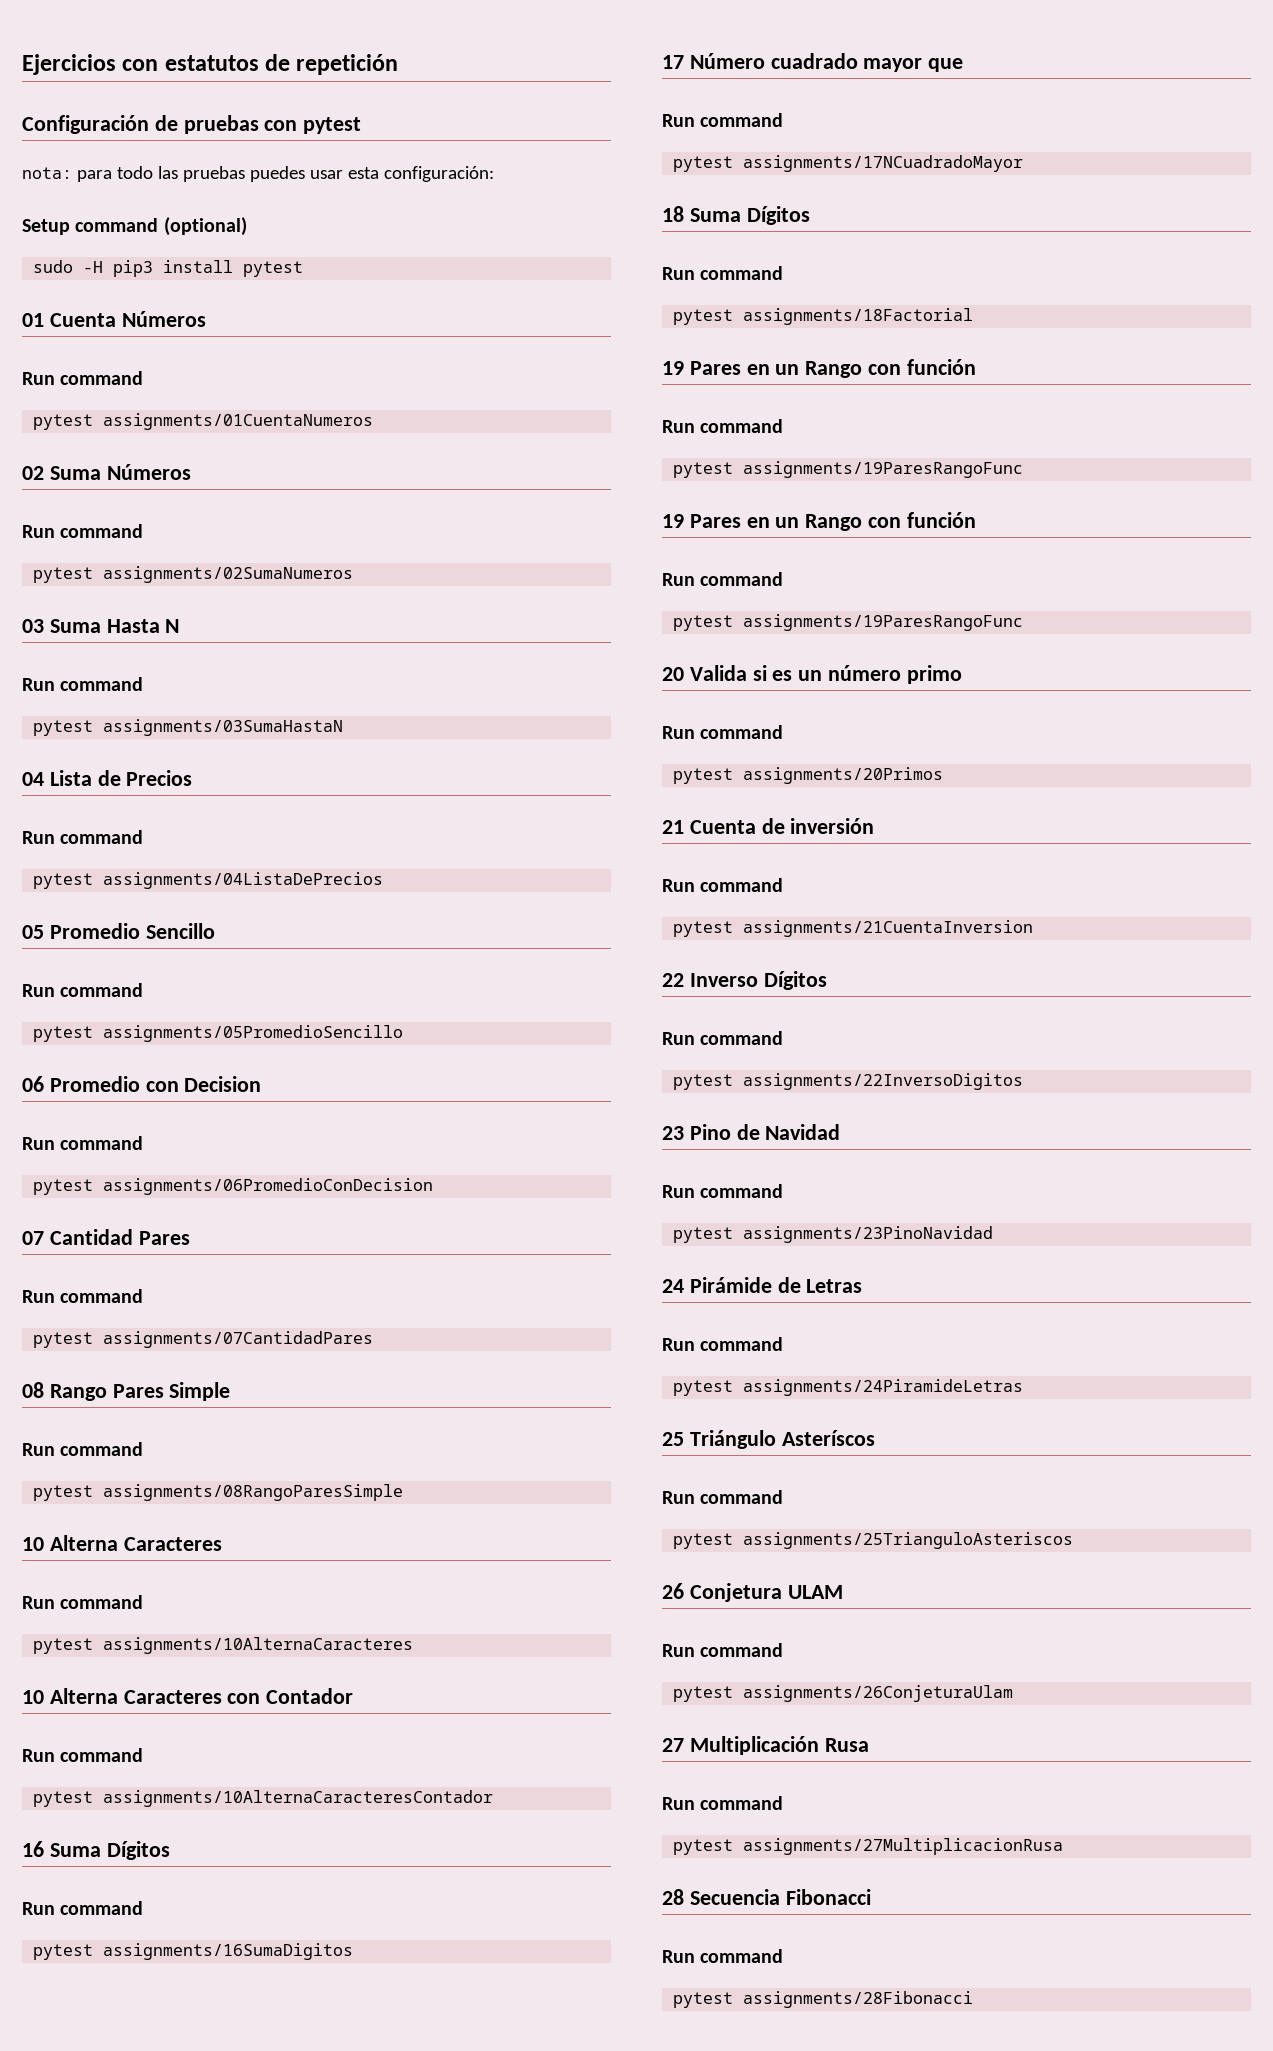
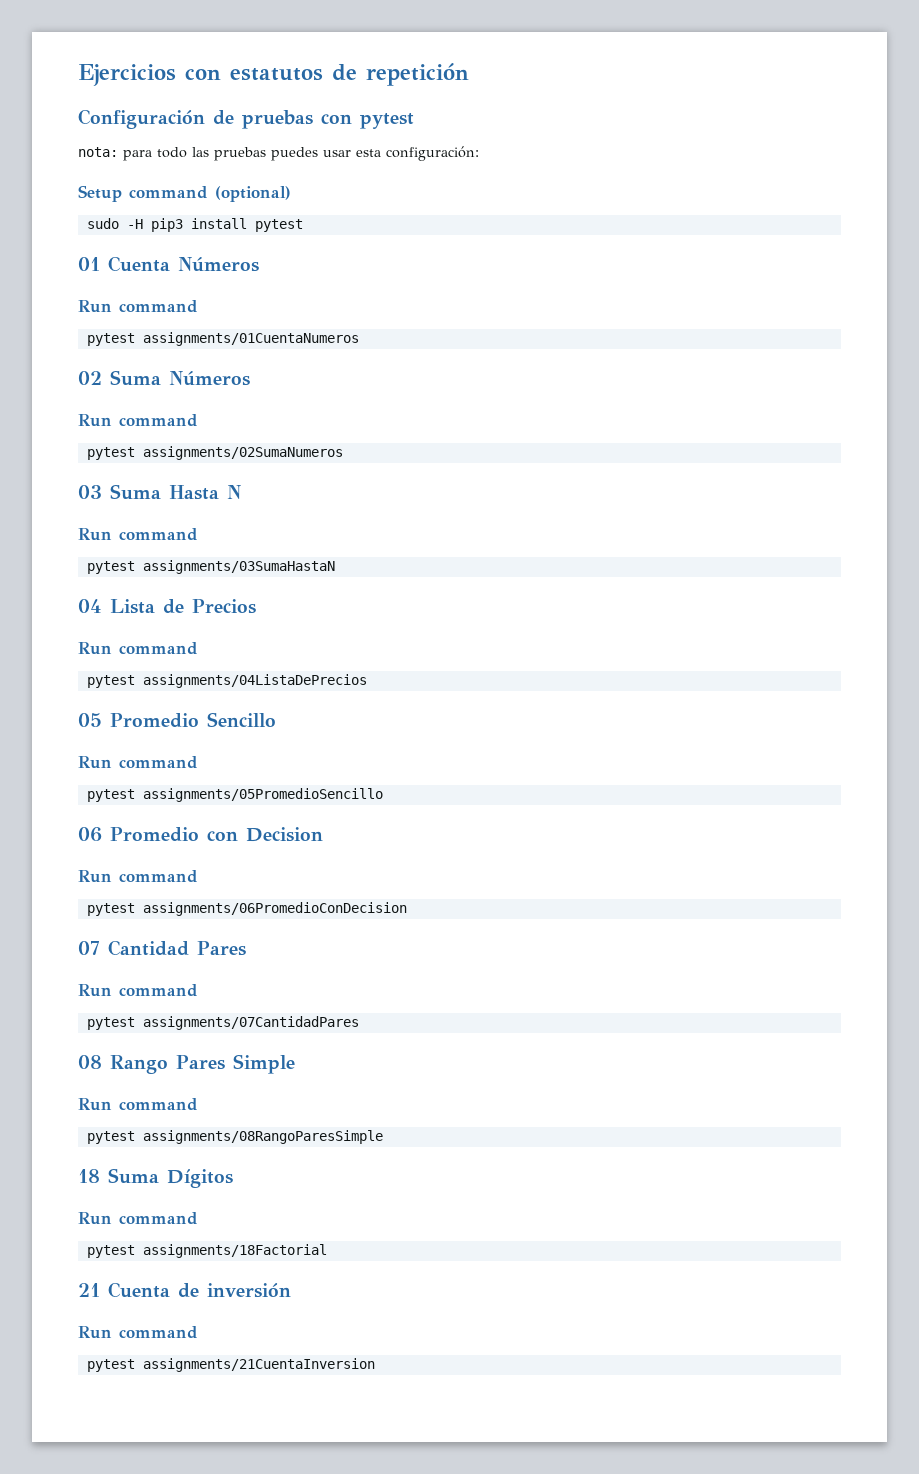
[22,1535,222,1551] [22,1595,144,1609] [33,1637,414,1654] [22,1688,354,1704] [22,1748,144,1762] [33,1790,494,1807] [22,1841,170,1860] [22,1901,144,1915] [33,1943,354,1960] [662,53,964,72] [662,113,784,127] [673,155,1024,172] // 10 Alterna Caracteres // Run command // pytest assignments/10AlternaCaracteres // 10 Alterna Caracteres con Contador // Run command // pytest assignments/10AlternaCaracteresContador // 16 Suma Dígitos // Run command // pytest assignments/16SumaDigitos // 17 Número cuadrado mayor que // Run command // pytest assignments/17NCuadradoMayor -> (383, 1137) none
[662,359,976,378] [662,419,784,433] [673,461,1024,478] [662,512,976,531] [662,572,784,586] [673,614,1024,631] [662,665,962,684] [662,725,784,739] [673,767,944,784] // 19 Pares en un Rango con función // Run command // pytest assignments/19ParesRangoFunc // 19 Pares en un Rango con función // Run command // pytest assignments/19ParesRangoFunc // 20 Valida si es un número primo // Run command // pytest assignments/20Primos -> (327, 1251) none
[662,971,827,990] [662,1031,784,1045] [673,1073,1024,1090] [662,1124,841,1140] [662,1184,784,1198] [673,1226,994,1243] [662,1277,863,1293] [662,1337,784,1351] [673,1379,1024,1396] [662,1430,875,1449] [662,1490,784,1504] [673,1532,1074,1549] [662,1583,843,1602] [662,1643,784,1657] [673,1685,1014,1702] [662,1736,869,1755] [662,1796,784,1810] [673,1838,1064,1855] [662,1889,871,1905] [662,1949,784,1963] [673,1991,974,2008] // 22 Inverso Dígitos // Run command // pytest assignments/22InversoDigitos // 23 Pino de Navidad // Run command // pytest assignments/23PinoNavidad // 24 Pirámide de Letras // Run command // pytest assignments/24PiramideLetras // 25 Triángulo Asteríscos // Run command // pytest assignments/25TrianguloAsteriscos // 26 Conjetura ULAM // Run command // pytest assignments/26ConjeturaUlam // 27 Multiplicación Rusa // Run command // pytest assignments/27MultiplicacionRusa // 28 Secuencia Fibonacci // Run command // pytest assignments/28Fibonacci -> (375, 1365) none

